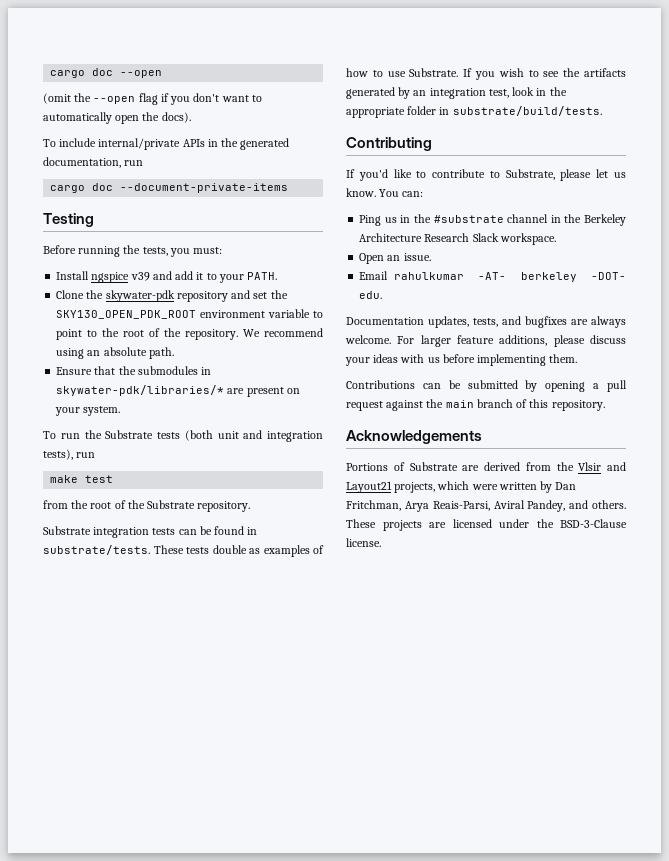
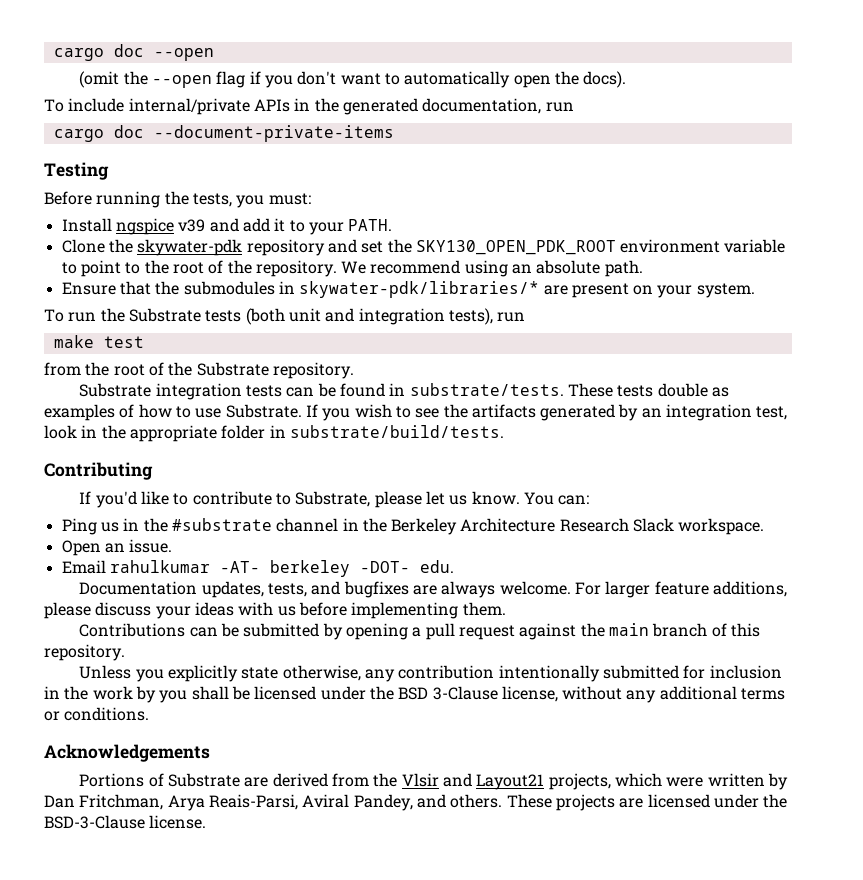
(605, 405) none -> [79,665,782,682] [44,686,786,703] [44,707,150,721] // Unless you explicitly state otherwise, any contribution intentionally submitted for inclusion in the work by you shall be licensed under the BSD 3-Clause license, without any additional terms or conditions.

